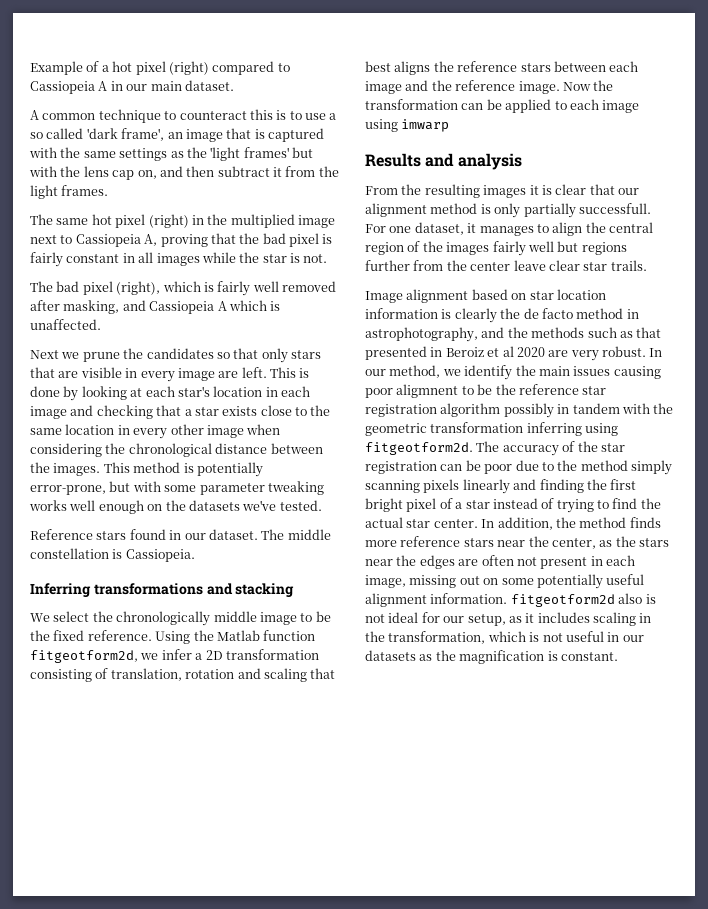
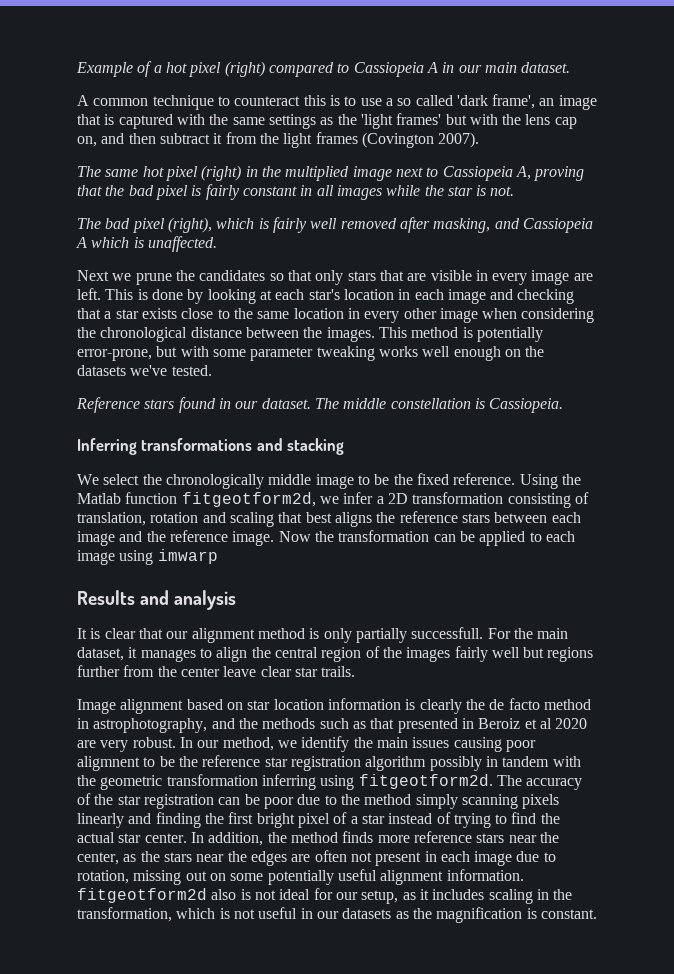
[61,185,109,196] frames. -> [315,132,480,148] frames (Covington 2007).
[365,184,539,198] From the resulting images it -> [77,628,87,639] It
[389,226,412,233] one -> [513,628,569,639] the main
[365,575,406,588] image, -> [474,851,556,866] [77,870,129,884] image due to rotation,

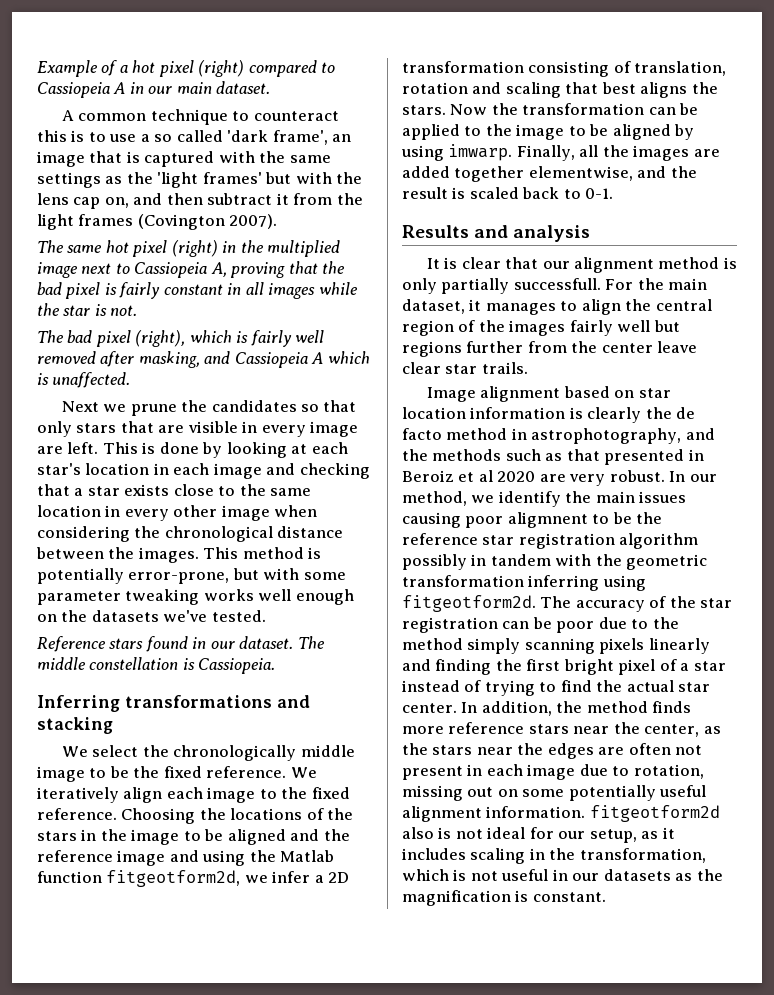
[519,474,558,489] Using -> [290,767,317,778] [37,787,350,803] [37,808,354,824] [37,829,350,845] [37,850,246,866] We iteratively align each image to the fixed reference. Choosing the locations of the stars in the image to be aligned and the reference image and using
[399,511,581,523] [77,530,275,546] reference stars between each image and the reference image. -> [402,105,446,115] stars.
[545,531,575,542] [77,549,218,565] each image using imwarp -> [485,124,695,140] [401,144,720,161] [402,166,697,182] [402,187,614,199] the image to be aligned by using imwarp. Finally, all the images are added together elementwise, and the result is scaled back to 0-1.

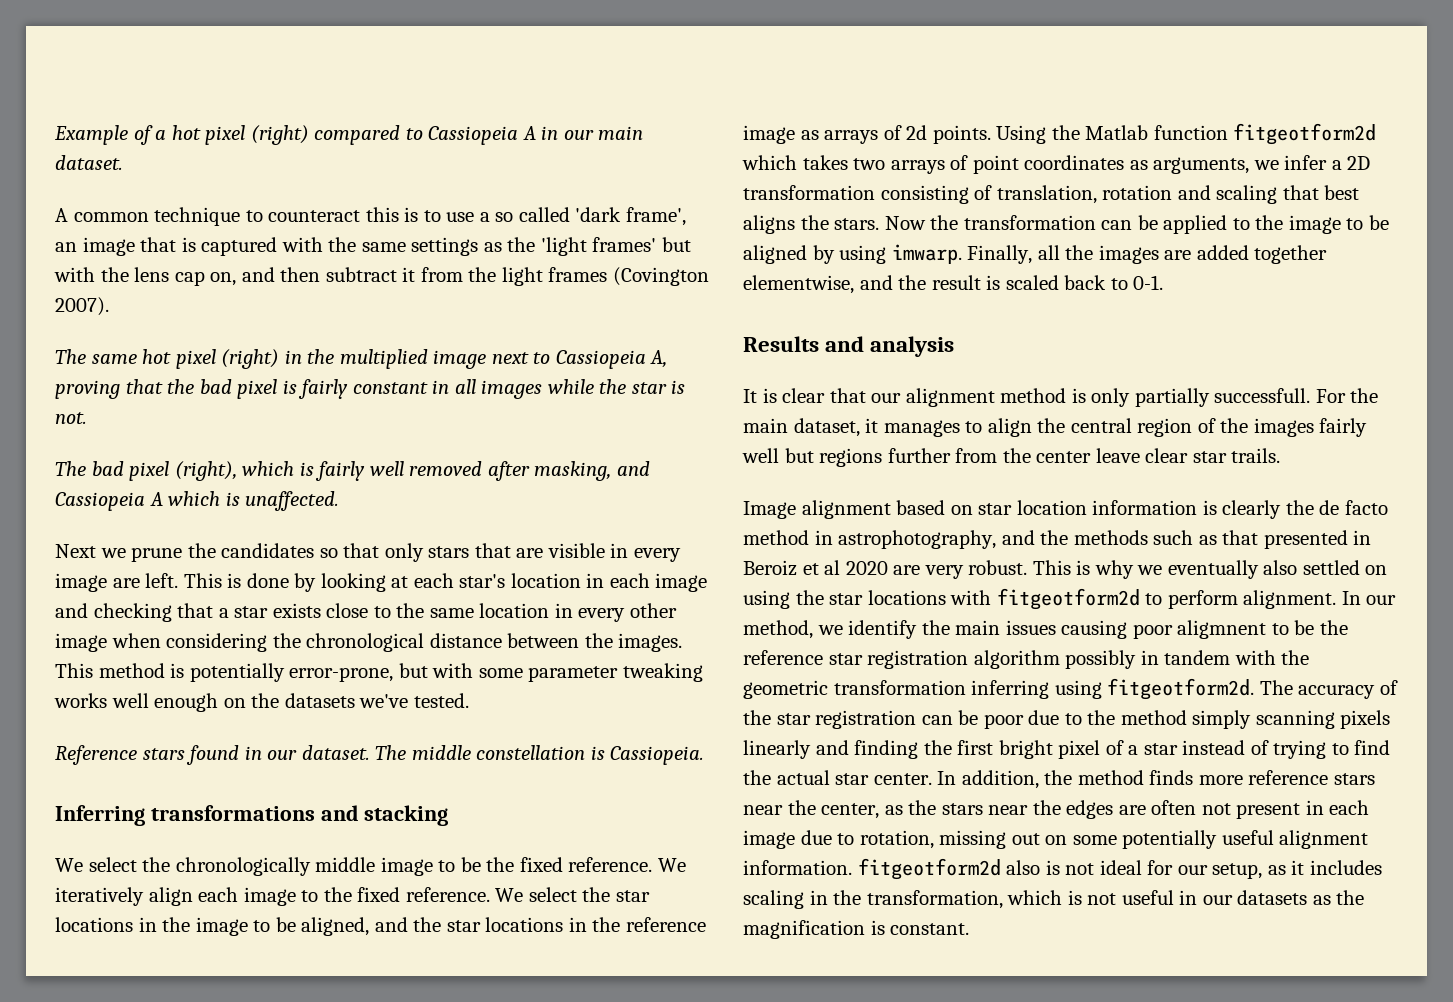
[121,808,354,824] [37,831,77,841] Choosing the locations of the stars -> [495,887,650,902] [55,917,133,932] We select the star locations
[227,829,350,845] [37,850,335,866] [37,870,241,887] aligned and the reference image and using the Matlab function fitgeotform2d, -> [301,917,706,936] [743,123,1377,145] [742,155,1250,174] aligned, and the star locations in the reference image as arrays of 2d points. Using the Matlab function fitgeotform2d which takes two arrays of point coordinates as arguments,
(665, 476) none -> [1032,560,1388,579] [743,588,1337,610] This is why we eventually also settled on using the star locations with fitgeotform2d to perform alignment.

